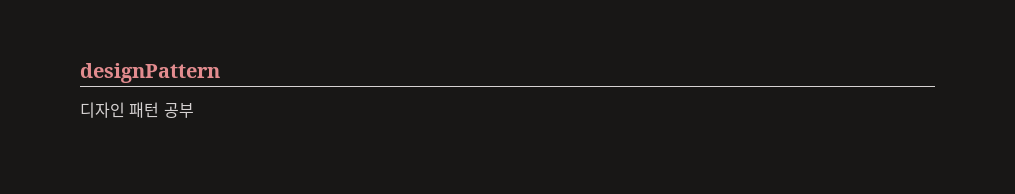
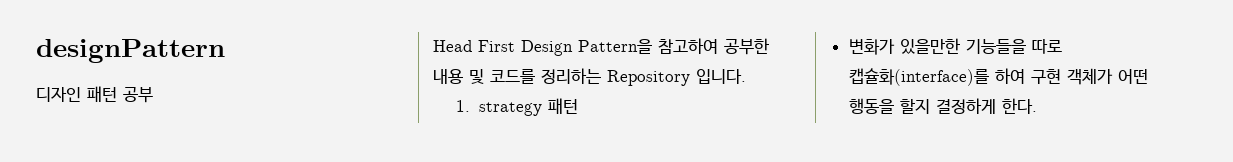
(194, 110) none -> [433,38,769,56] [433,68,746,86] [455,98,578,116] [848,38,1062,55] [848,68,1148,86] [848,98,1037,114] // Head First Design Pattern을 참고하여 공부한 내용 및 코드를 정리하는 Repository 입니다. // 1. strategy 패턴 // 변화가 있을만한 기능들을 따로 캡슐화(interface)를 하여 구현 객체가 어떤 행동을 할지 결정하게 한다.

